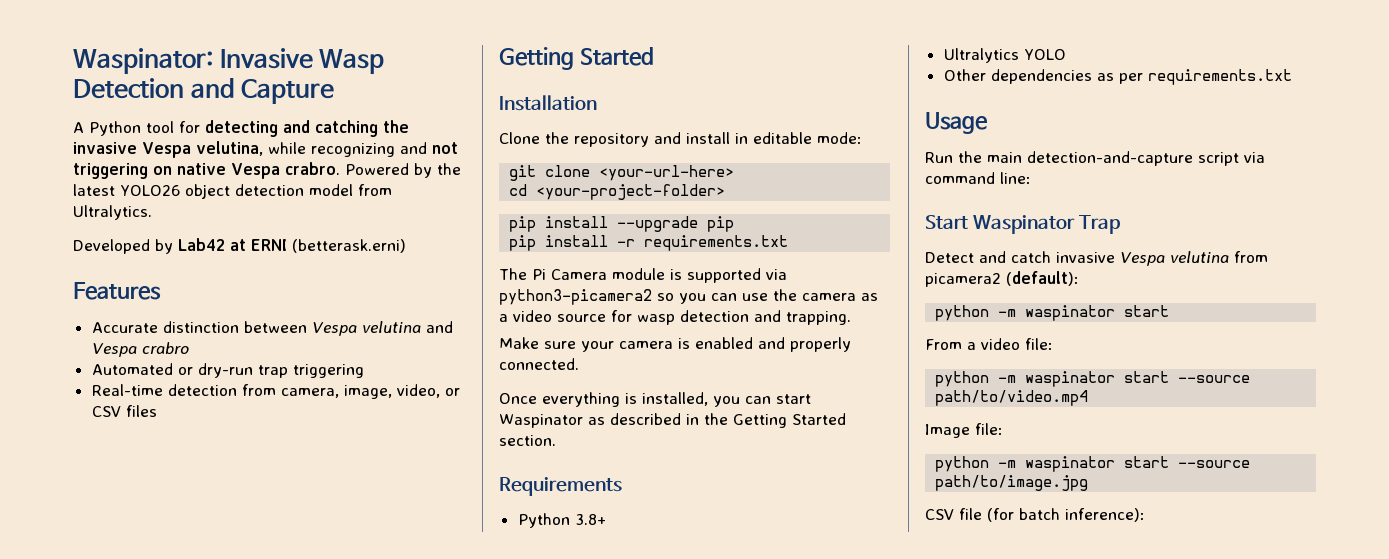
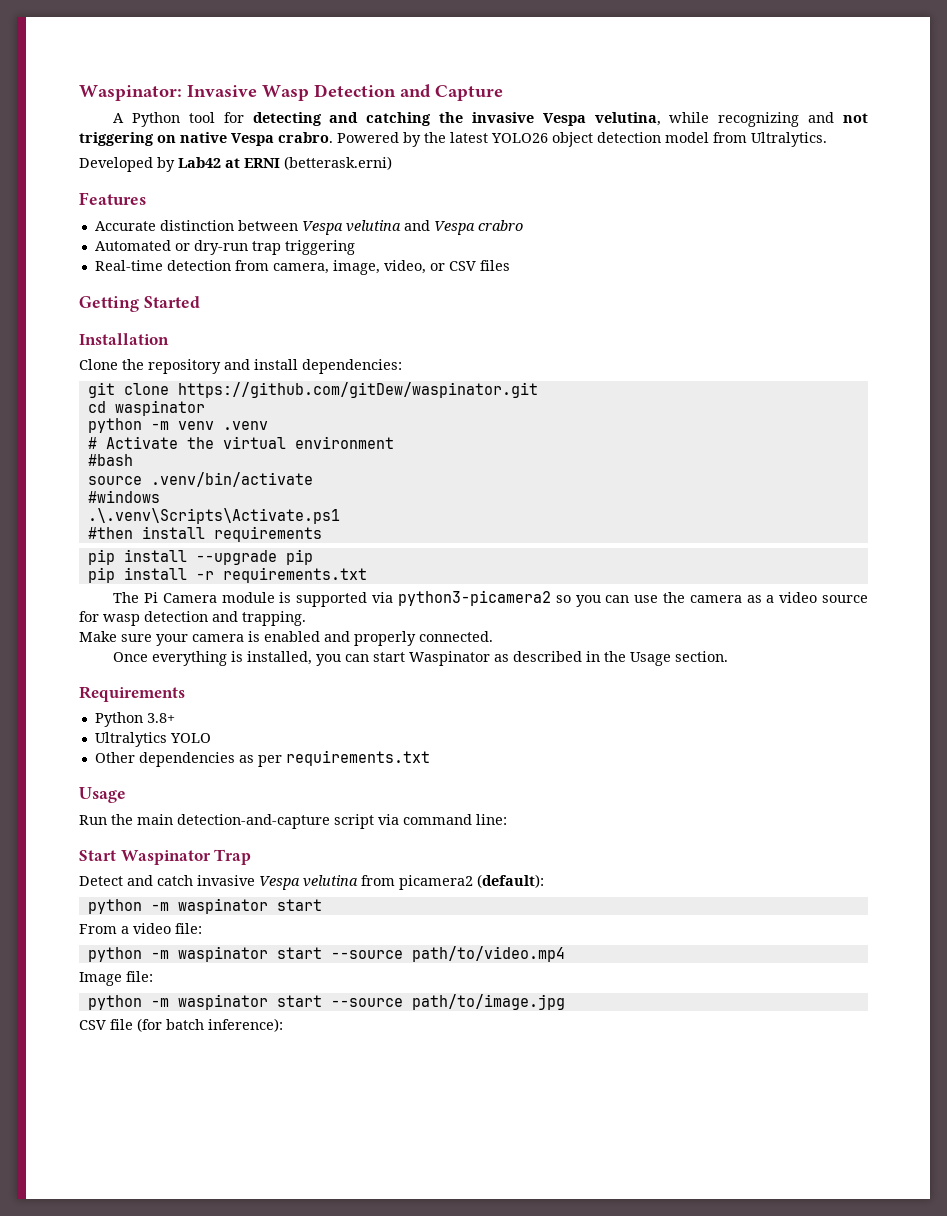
[735,132,862,144] in editable mode: -> [302,359,402,374] dependencies:
[599,165,735,181] <your-url-here> -> [177,382,538,398] https://github.com/gitDew/waspinator.git
[536,184,726,200] <your-project-folder> -> [114,400,205,416] [87,418,268,433] [87,436,394,449] [87,454,133,466] [87,472,313,487] [87,490,160,503] [87,508,340,524] [87,526,322,542] waspinator // python -m venv .venv // # Activate the virtual environment // #bash // source .venv/bin/activate // #windows // .\.venv\Scripts\Activate.ps1 // #then install requirements
[733,413,846,428] Getting Started -> [630,652,672,666] Usage

